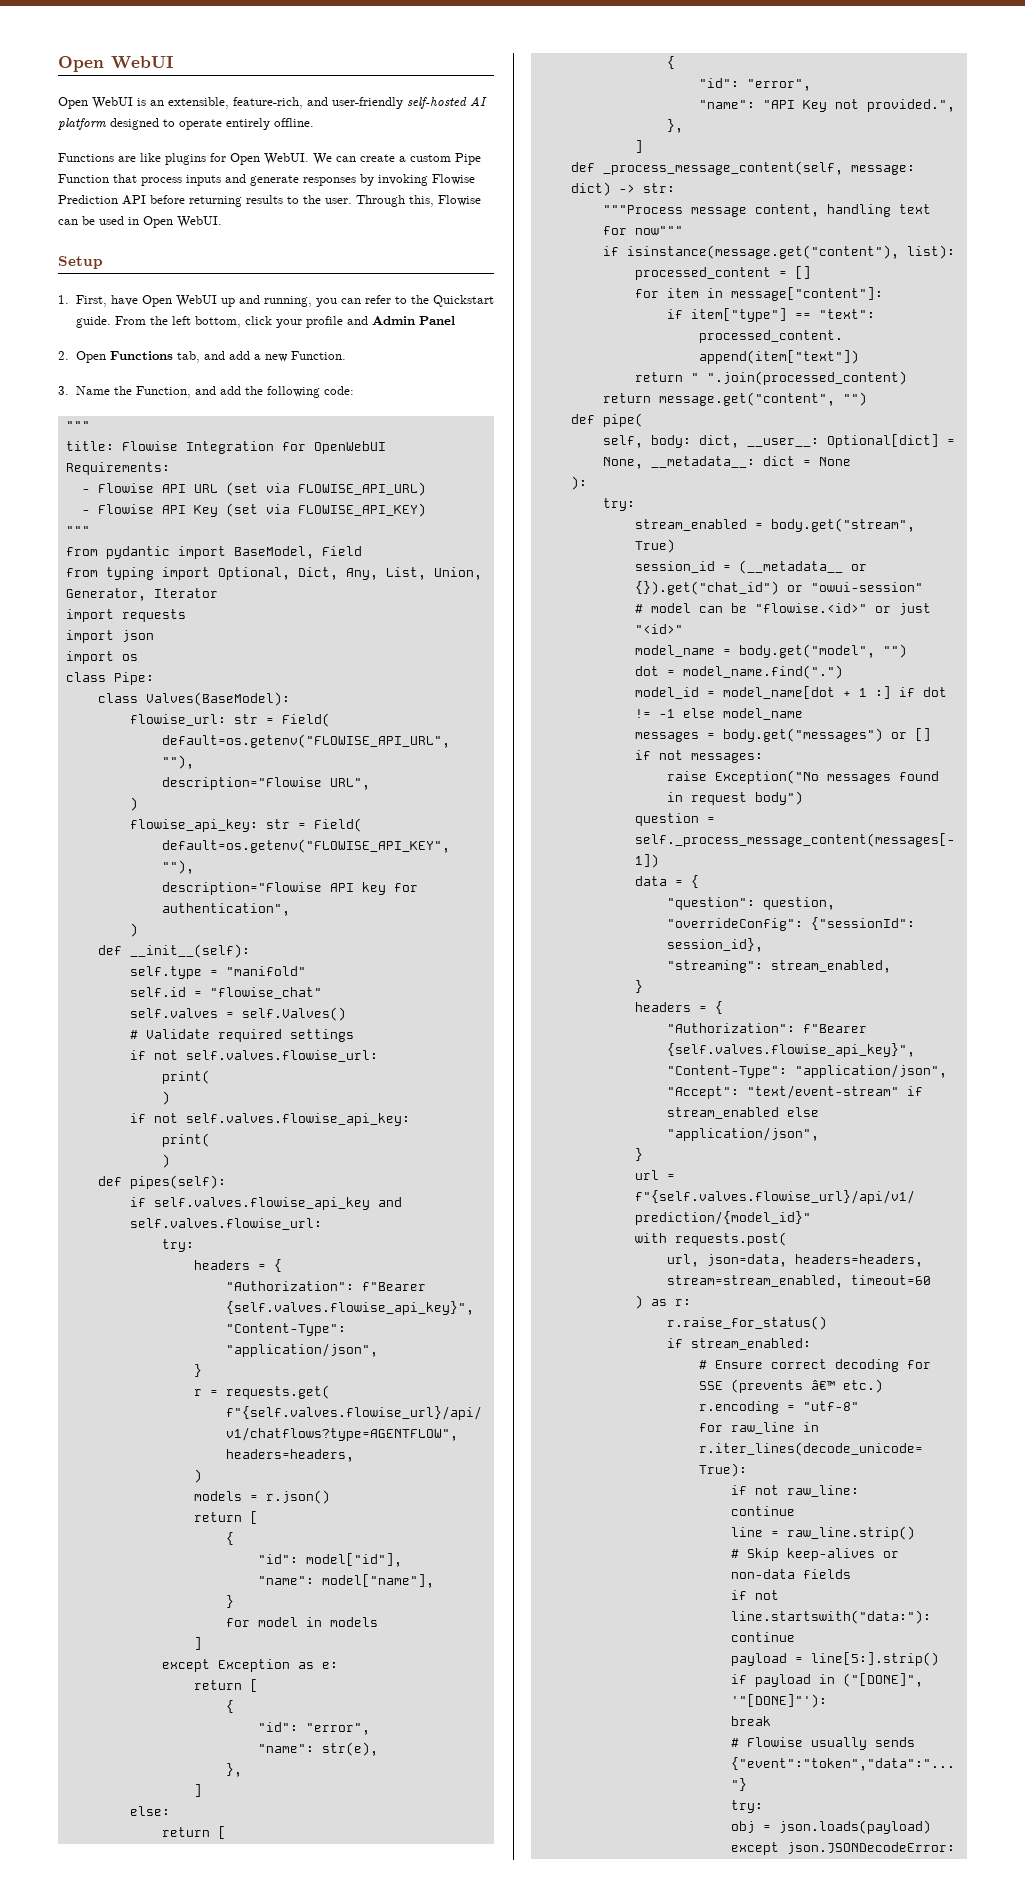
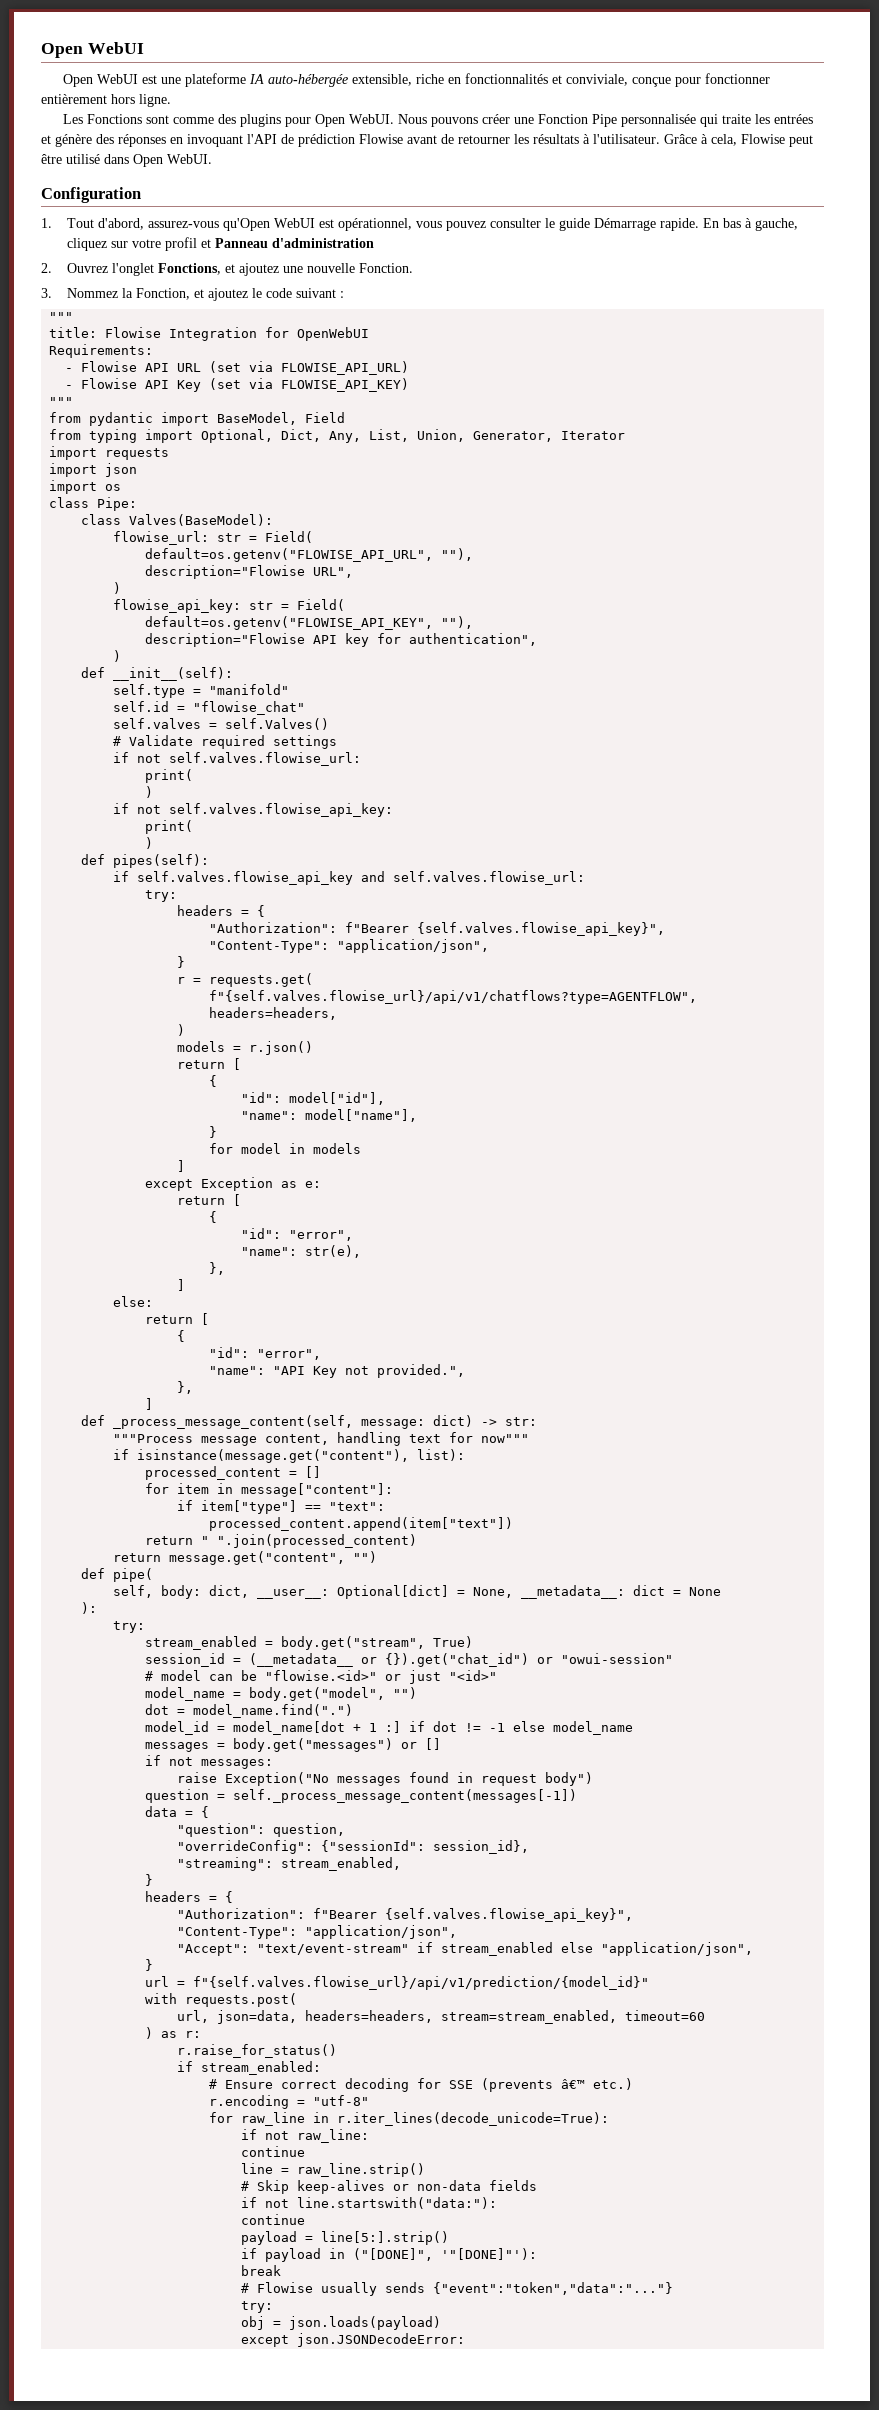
[137,96,487,109] [58,118,314,130] [58,153,481,165] [58,174,475,186] [58,195,481,207] [58,216,139,225] is an extensible, feature-rich, and user-friendly self-hosted AI platform designed to operate entirely offline. // Functions are like plugins for Open WebUI. We can create a custom Pipe Function that process inputs and generate responses by invoking Flowise Prediction API before returning results to the user. Through this, Flowise can be used in -> [142,73,771,87] [41,94,171,107] [63,114,814,127] [41,134,813,147] [41,154,129,164] est une plateforme IA auto-hébergée extensible, riche en fonctionnalités et conviviale, conçue pour fonctionner entièrement hors ligne. // Les Fonctions sont comme des plugins pour Open WebUI. Nous pouvons créer une Fonction Pipe personnalisée qui traite les entrées et génère des réponses en invoquant l'API de prédiction Flowise avant de retourner les résultats à l'utilisateur. Grâce à cela, Flowise peut être utilisé dans
[58,256,103,269] Setup -> [41,187,141,203] Configuration
[75,295,494,307] [75,316,455,328] [58,351,346,363] [58,386,354,398] First, have Open WebUI up and running, you can refer to the Quickstart guide. From the left bottom, click your profile and Admin Panel // 2. Open Functions tab, and add a new Function. // 3. Name the Function, and add the following code: -> [66,218,798,231] [66,237,374,251] [41,263,413,276] [41,288,344,301] Tout d'abord, assurez-vous qu'Open WebUI est opérationnel, vous pouvez consulter le guide Démarrage rapide. En bas à gauche, cliquez sur votre profil et Panneau d'administration // 2. Ouvrez l'onglet Fonctions, et ajoutez une nouvelle Fonction. // 3. Nommez la Fonction, et ajoutez le code suivant :

